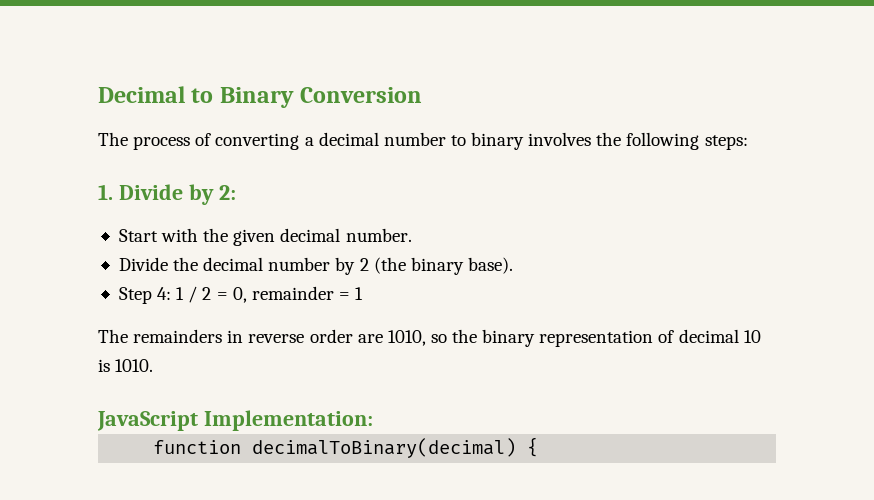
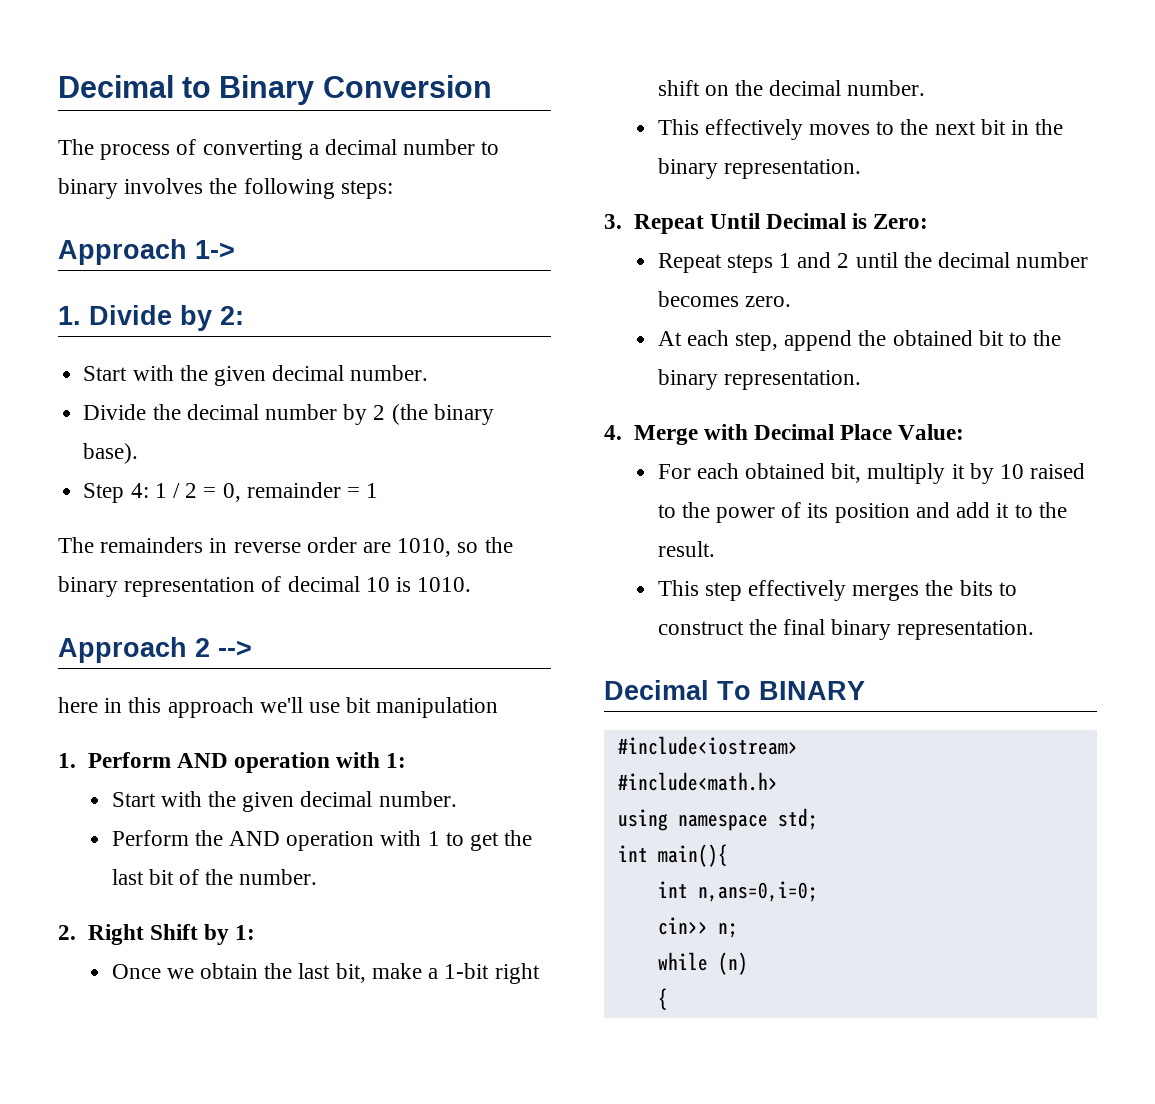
(748, 142) none -> [58,239,235,265] // Approach 1->
[97,410,373,431] [153,438,517,458] JavaScript Implementation: // function decimalToBinary(decimal) -> [58,637,252,663] [58,697,499,718] [58,752,407,773] [111,791,457,812] [111,830,533,851] [111,869,318,885] [58,924,256,945] [111,963,540,984] [657,80,926,96] [657,119,1064,140] [657,158,861,179] [604,213,929,234] [657,252,1089,273] [657,291,791,307] [657,330,1062,351] [657,369,861,390] [604,424,965,445] [657,463,1086,484] [657,502,1067,523] [657,541,715,557] [657,580,1017,601] [657,619,1035,640] [604,680,865,700] [617,736,798,755] [617,772,778,791] [617,808,818,831] [617,844,728,867] [657,881,818,902] [657,917,738,938] [657,952,748,975] Approach 2 --> // here in this approach we'll use bit manipulation // 1. Perform AND operation with 1: // Start with the given decimal number. // Perform the AND operation with 1 to get the last bit of the number. // 2. Right Shift by 1: // Once we obtain the last bit, make a 1-bit right shift on the decimal number. // This effectively moves to the next bit in the binary representation. // 3. Repeat Until Decimal is Zero: // Repeat steps 1 and 2 until the decimal number becomes zero. // At each step, append the obtained bit to the binary representation. // 4. Merge with Decimal Place Value: // For each obtained bit, multiply it by 10 raised to the power of its position and add it to the result. // This step effectively merges the bits to construct the final binary representation. // Decimal To BINARY // #include<iostream> // #include<math.h> // using namespace std; // int main(){ // int n,ans=0,i=0; // cin>> n; // while (n) //

